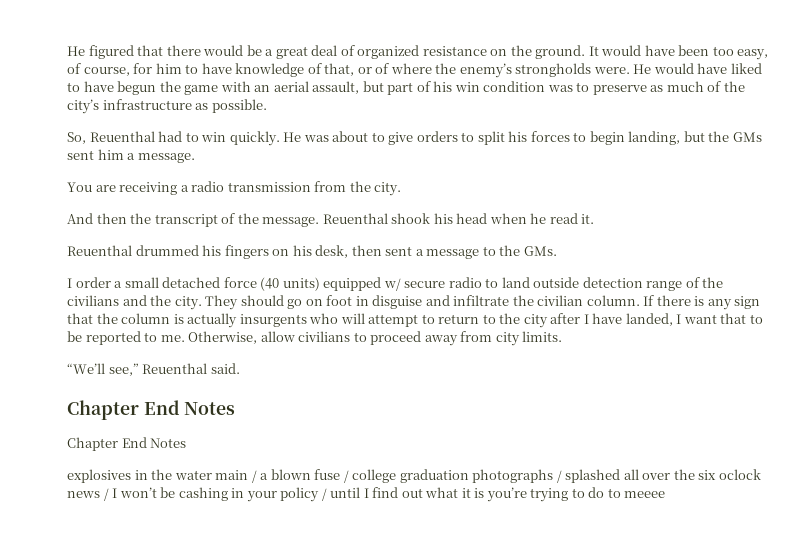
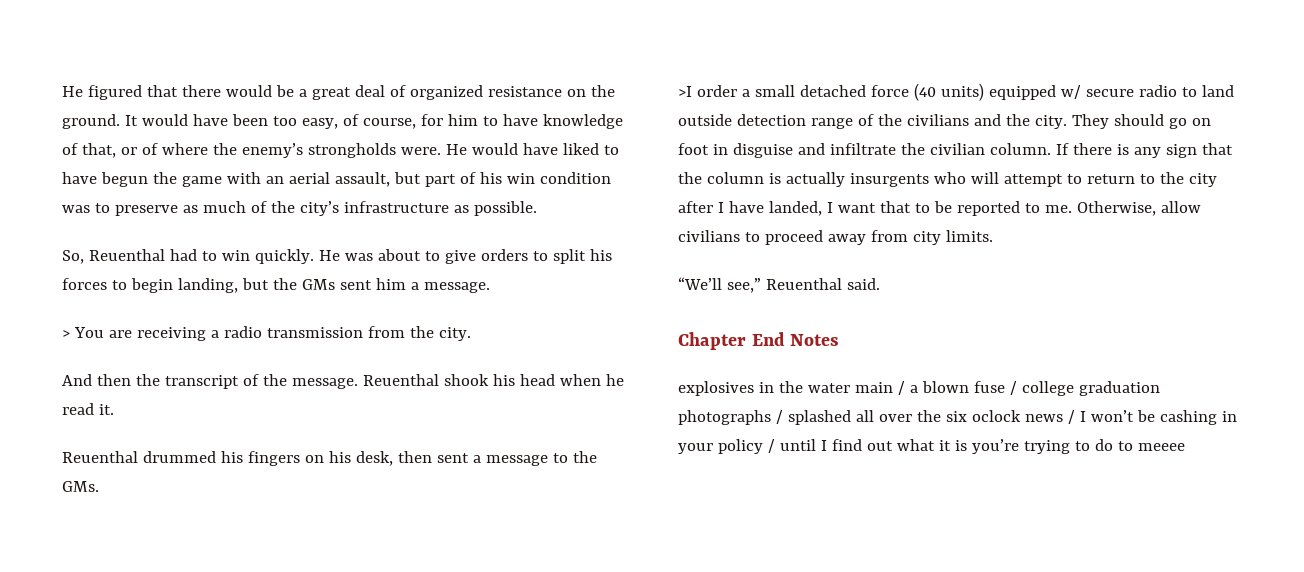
(195, 158) none -> [62,330,70,338] >
[67,278,72,288] I -> [678,86,692,97] >I
[67,437,187,451] // Chapter End Notes -> (840, 340) none

